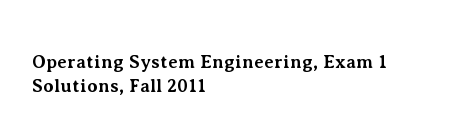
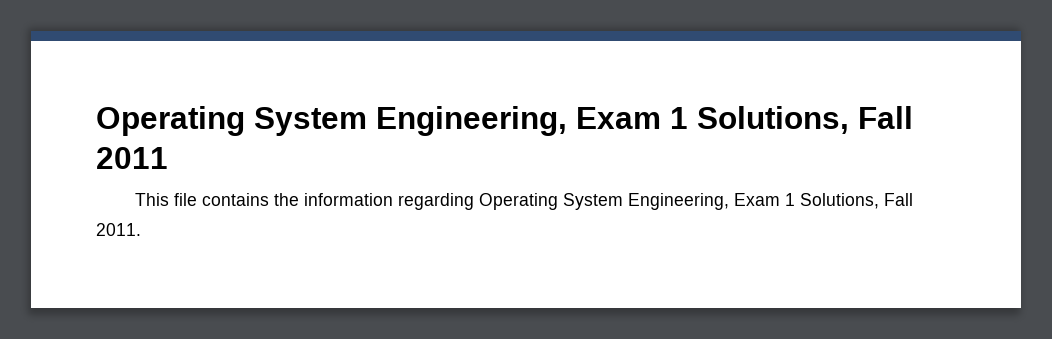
(206, 85) none -> [134,193,913,210] [96,223,141,236] // This file contains the information regarding Operating System Engineering, Exam 1 Solutions, Fall 2011.

